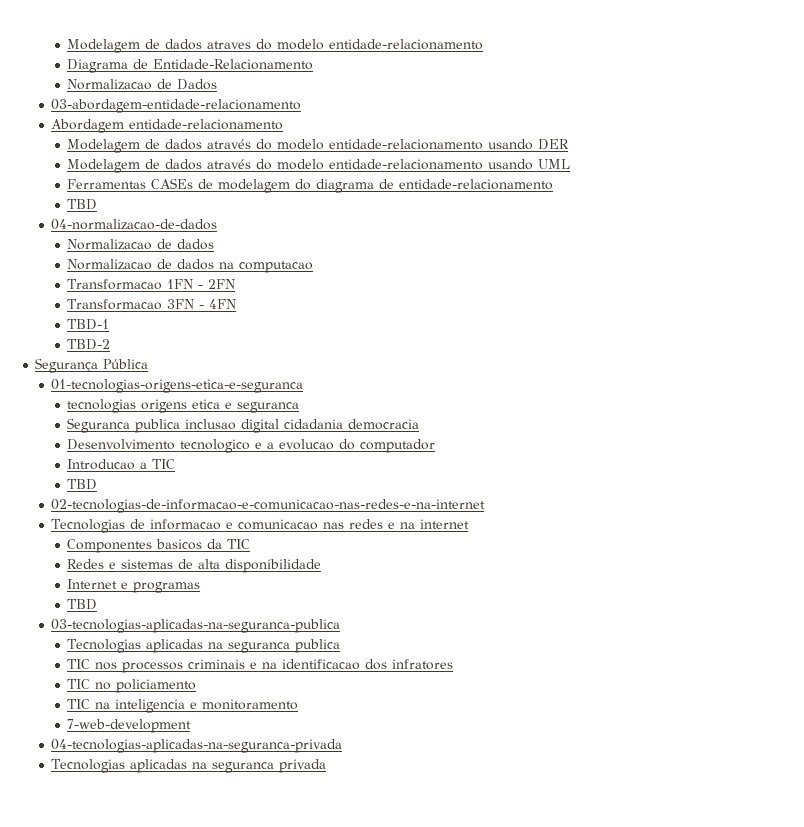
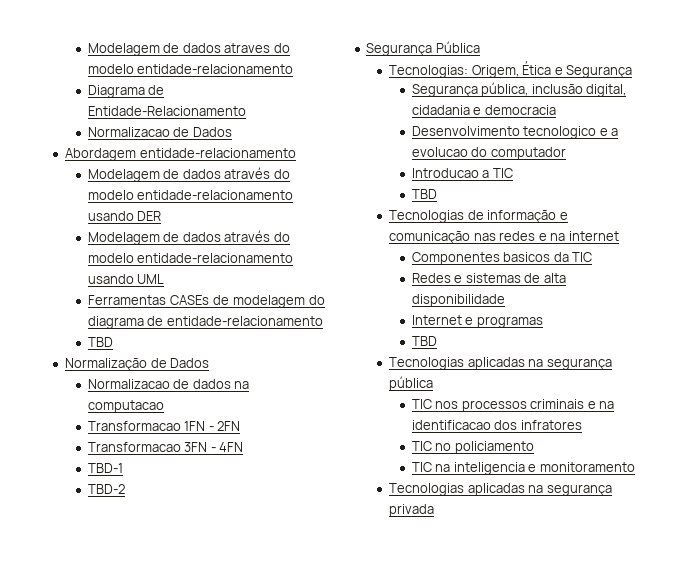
[51,99,302,113] // 03-abordagem-entidade-relacionamento -> (232, 132) none
[51,219,218,230] [67,239,215,250] 04-normalizacao-de-dados // Normalizacao de dados -> [65,358,210,371] Normalização de Dados
[51,379,304,393] [67,399,300,413] [67,418,344,433] 01-tecnologias-origens-etica-e-seguranca // tecnologias origens etica e seguranca // Seguranca publica inclusao digital cidadania -> [389,61,633,78] [411,82,627,97] [411,105,482,115] Tecnologias: Origem, Ética e Segurança // Segurança pública, inclusão digital, cidadania e
[51,499,486,513] // 02-tecnologias-de-informacao-e-comunicacao-nas-redes-e-na-internet -> (437, 194) none
[150,519,319,530] informacao e comunicacao -> [487,210,568,223] [389,231,471,244] informação e comunicação
[51,619,341,633] [67,639,341,653] // 03-tecnologias-aplicadas-na-seguranca-publica // Tecnologias aplicadas na seguranca publica -> [389,357,612,370] [389,376,434,391] // Tecnologias aplicadas na segurança pública
[67,719,192,733] [51,739,343,753] [51,759,275,773] // 7-web-development // 04-tecnologias-aplicadas-na-seguranca-privada // Tecnologias aplicadas na seguranca -> [389,483,612,496] // Tecnologias aplicadas na segurança

